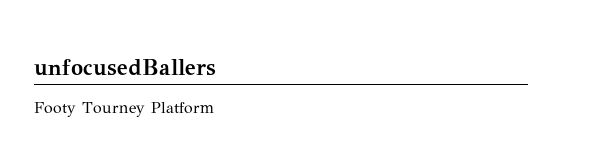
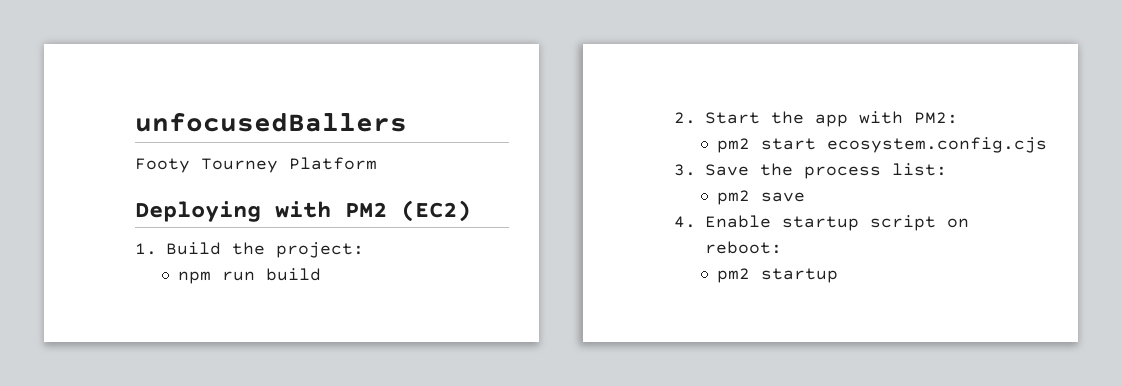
(214, 108) none -> [135,200,471,222] [135,242,364,258] [178,268,322,284] [674,111,958,127] [717,137,1048,153] [674,163,947,179] [717,190,806,205] [674,215,969,231] [705,241,782,254] [717,268,839,283] // Deploying with PM2 (EC2) // 1. Build the project: // npm run build // 2. Start the app with PM2: // pm2 start ecosystem.config.cjs // 3. Save the process list: // pm2 save // 4. Enable startup script on reboot: // pm2 startup

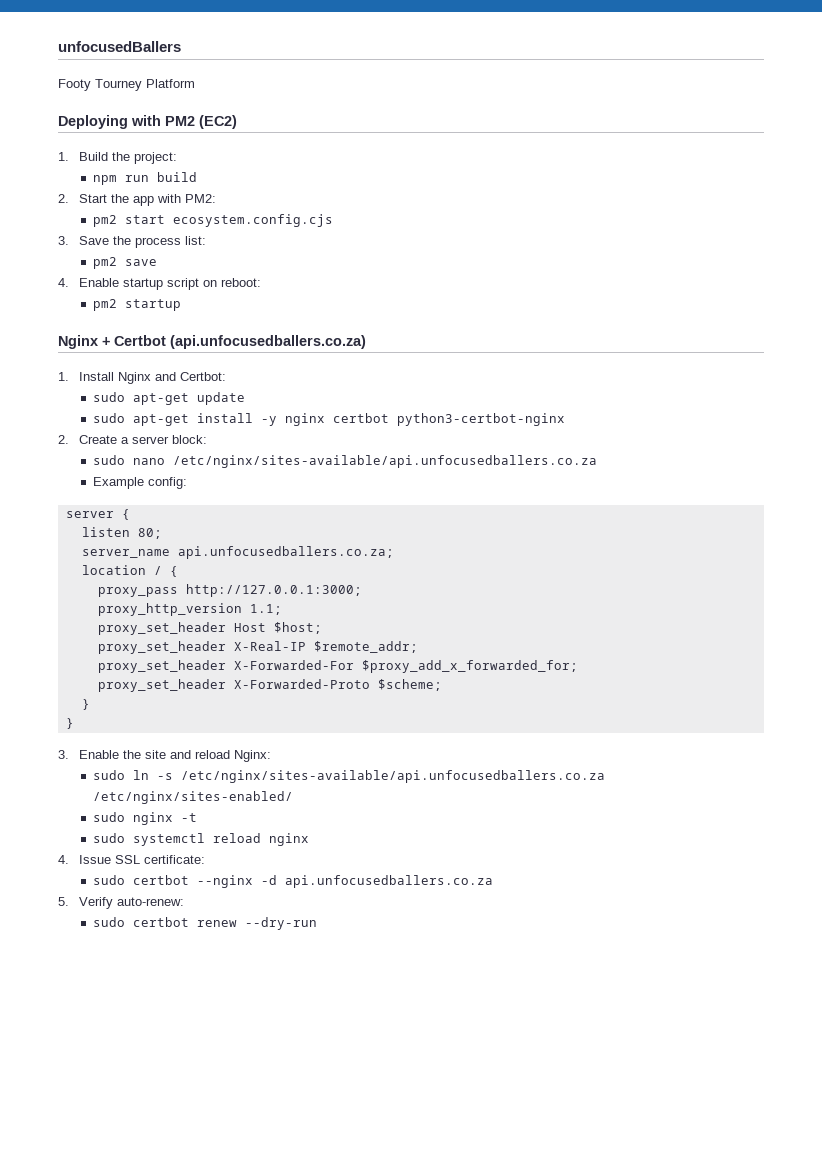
(839, 275) none -> [58,335,366,349] [58,372,226,384] [92,392,245,405] [92,413,565,426] [58,435,207,444] [92,455,597,468] [92,477,187,489] [65,509,130,520] [81,527,162,539] [81,546,394,559] [81,565,178,577] [97,584,362,597] [97,603,282,616] [97,622,322,635] [97,641,418,654] [97,660,578,673] [97,679,442,692] [81,699,90,710] [65,718,74,729] [58,750,271,762] [92,770,605,783] [92,791,293,804] [92,812,197,825] [92,833,309,846] [58,855,205,864] [92,875,493,888] [58,897,184,909] [92,917,317,930] // Nginx + Certbot (api.unfocusedballers.co.za) // 1. Install Nginx and Certbot: // sudo apt-get update // sudo apt-get install -y nginx certbot python3-certbot-nginx // 2. Create a server block: // sudo nano /etc/nginx/sites-available/api.unfocusedballers.co.za // Example config: // server { // listen 80; // server_name api.unfocusedballers.co.za; // location / { // proxy_pass http://127.0.0.1:3000; // proxy_http_version 1.1; // proxy_set_header Host $host; // proxy_set_header X-Real-IP $remote_addr; // proxy_set_header X-Forwarded-For $proxy_add_x_forwarded_for; // proxy_set_header X-Forwarded-Proto $scheme; // } // } // 3. Enable the site and reload Nginx: // sudo ln -s /etc/nginx/sites-available/api.unfocusedballers.co.za /etc/nginx/sites-enabled/ // sudo nginx -t // sudo systemctl reload nginx // 4. Issue SSL certificate: // sudo certbot --nginx -d api.unfocusedballers.co.za // 5. Verify auto-renew: // sudo certbot renew --dry-run

